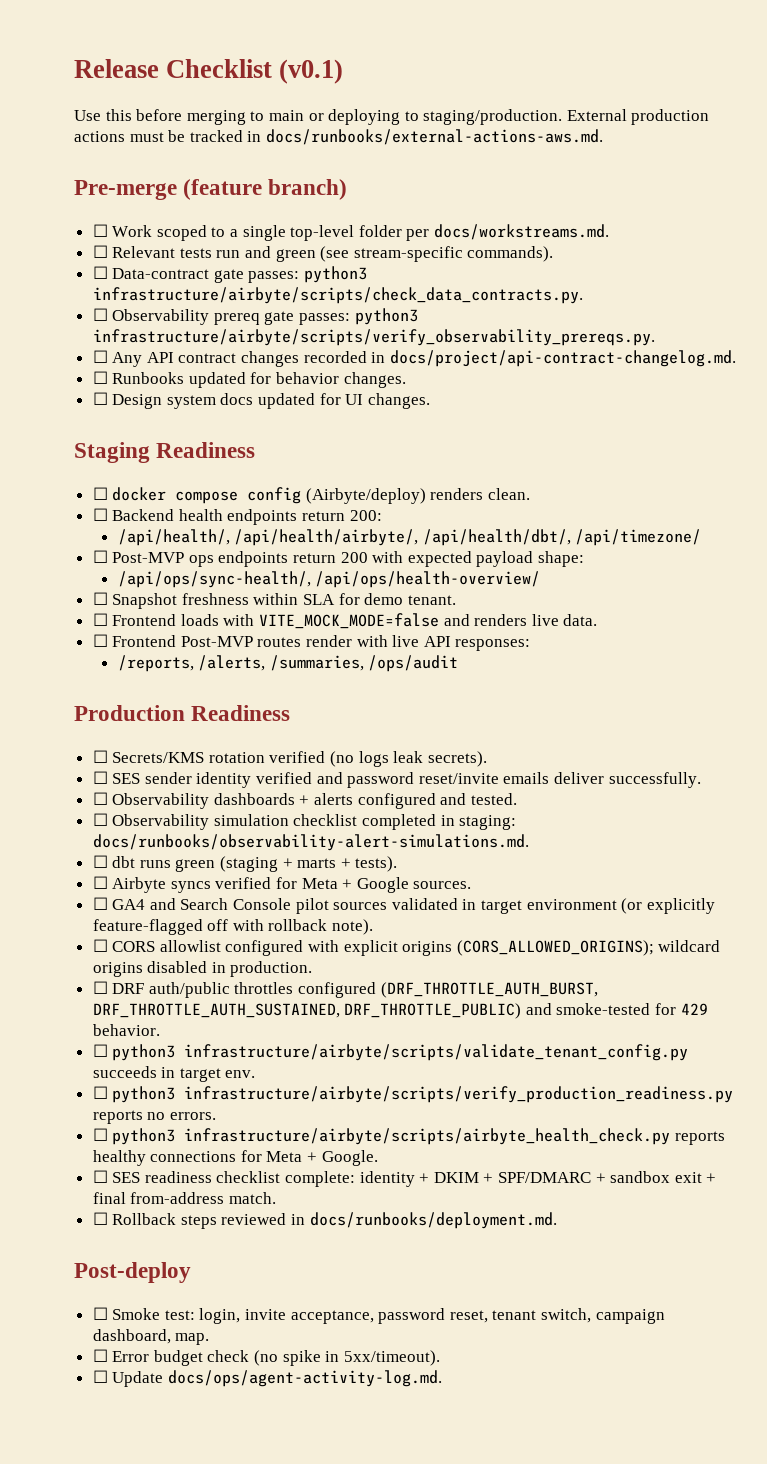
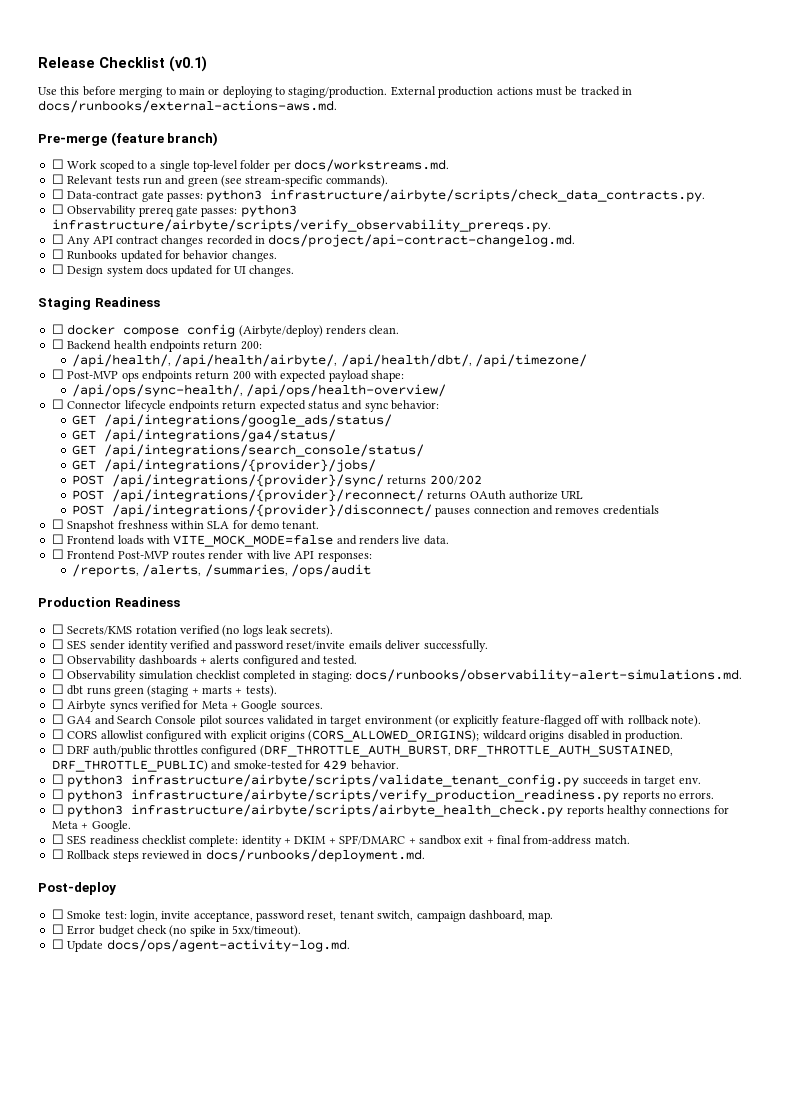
(541, 579) none -> [51,399,440,412] [71,414,392,427] [71,429,336,442] [71,444,424,457] [71,459,376,472] [71,474,482,487] [71,489,584,502] [71,504,659,517] // ☐ Connector lifecycle endpoints return expected status and sync behavior: // GET /api/integrations/google_ads/status/ // GET /api/integrations/ga4/status/ // GET /api/integrations/search_console/status/ // GET /api/integrations/{provider}/jobs/ // POST /api/integrations/{provider}/sync/ returns 200/202 // POST /api/integrations/{provider}/reconnect/ returns OAuth authorize URL // POST /api/integrations/{provider}/disconnect/ pauses connection and removes credentials

